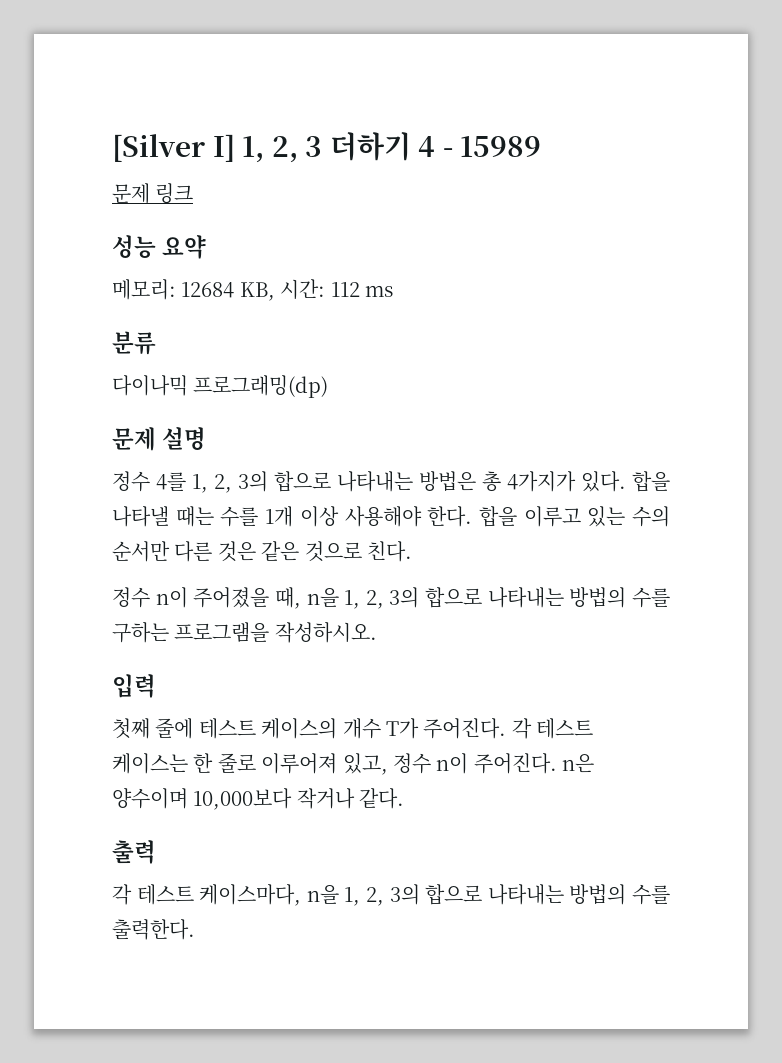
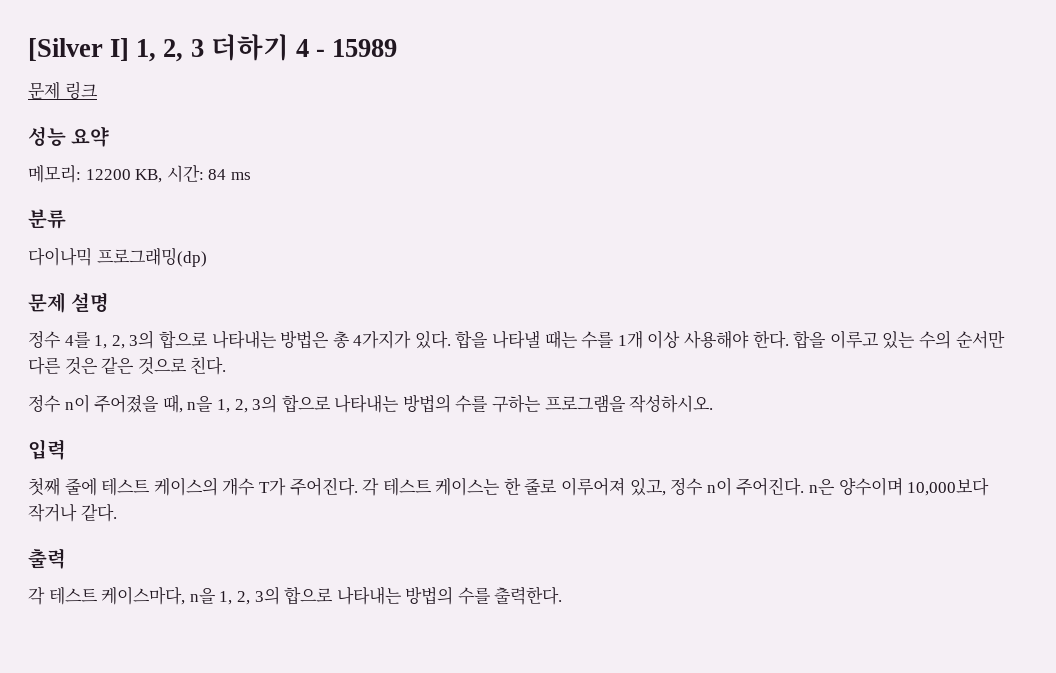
[181,282,235,298] 12684 -> [85,169,131,180] 12200
[330,282,360,297] 112 -> [208,169,227,180] 84

